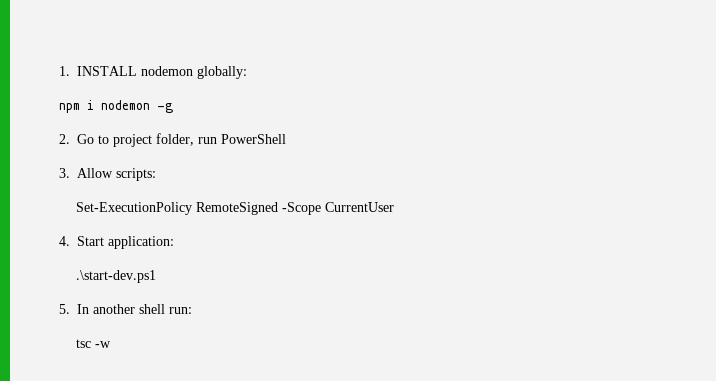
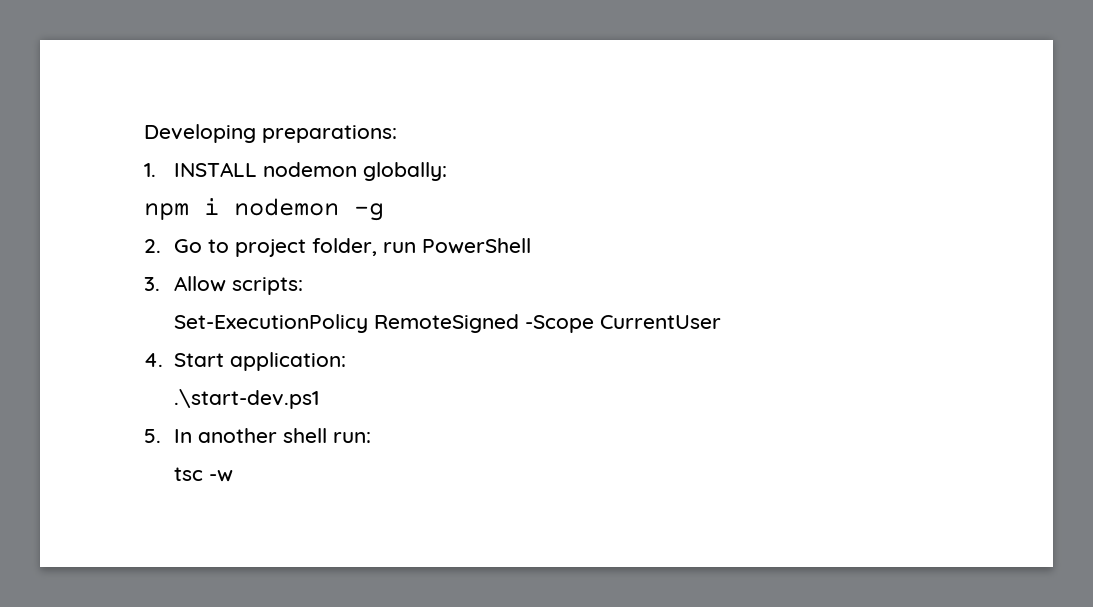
(59, 71) none -> [144,124,397,143] Developing preparations: //

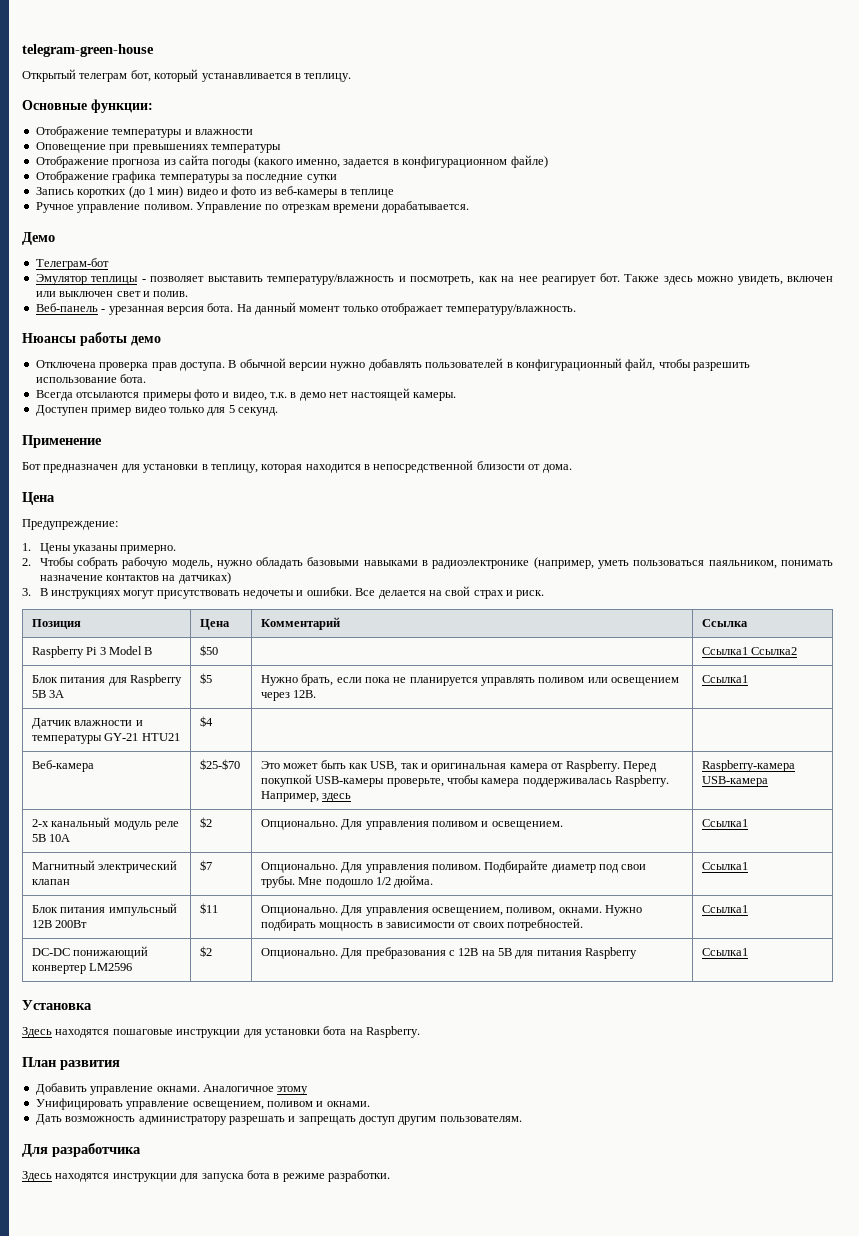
[144,124,397,143] [144,162,447,181] [144,198,384,221] [144,238,531,257] [144,276,303,295] [173,314,721,333] [144,352,346,371] [173,389,319,409] [144,428,371,443] [173,467,233,482] Developing preparations: // 1. INSTALL nodemon globally: // npm i nodemon -g // 2. Go to project folder, run PowerShell // 3. Allow scripts: // Set-ExecutionPolicy RemoteSigned -Scope CurrentUser // 4. Start application: // .\start-dev.ps1 // 5. In another shell run: // tsc -w -> [22,44,154,57] [22,69,352,82] [22,99,153,113] [35,126,253,138] [35,142,281,153] [35,155,548,168] [35,171,337,183] [35,186,394,198] [35,201,470,213] [22,232,55,245] [35,258,109,270] [35,273,834,285] [35,291,189,297] [35,302,576,315] [22,332,161,346] [35,358,750,371] [35,374,147,383] [35,388,456,401] [35,405,278,416] [22,435,102,448] [22,460,572,473] [22,492,55,505] [22,519,118,530] [22,543,177,554] [22,557,833,569] [39,572,231,584] [22,586,545,599] [31,619,81,629] [199,619,230,630] [260,617,340,630] [701,619,748,627] [31,646,153,658] [199,645,218,656] [701,647,798,655] [31,674,182,686] [31,690,65,698] [199,673,212,684] [260,674,680,686] [260,690,317,701] [701,675,748,683] [31,718,143,729] [31,733,180,744] [199,716,213,727] [31,760,94,772] [199,759,240,770] [260,760,657,772] [260,774,670,787] [260,791,352,802] [701,760,795,772] [701,776,768,787] [31,817,179,830] [31,834,71,842] [199,817,212,828] [260,819,563,830] [701,819,748,827] [31,860,178,873] [31,879,70,885] [199,860,212,871] [260,860,647,873] [260,875,434,888] [701,862,748,870] [31,903,177,916] [31,920,88,928] [199,903,218,914] [260,905,643,916] [260,918,584,931] [701,905,748,913] [31,946,149,959] [31,963,133,974] [199,946,212,957] [260,947,638,959] [701,948,748,956] [22,1000,92,1010] [22,1026,420,1038] [22,1057,120,1070] [35,1083,309,1095] [35,1098,370,1110] [35,1114,522,1125] [22,1143,141,1157] [22,1170,390,1182] telegram-green-house // Открытый телеграм бот, который устанавливается в теплицу. // Основные функции: // Отображение температуры и влажности // Оповещение при превышениях температуры // Отображение прогноза из сайта погоды (какого именно, задается в конфигурационном файле) // Отображение графика температуры за последние сутки // Запись коротких (до 1 мин) видео и фото из веб-камеры в теплице // Ручное управление поливом. Управление по отрезкам времени дорабатывается. // Демо // Телеграм-бот // Эмулятор теплицы - позволяет выставить температуру/влажность и посмотреть, как на нее реагирует бот. Также здесь можно увидеть, включен или выключен свет и полив. // Веб-панель - урезанная версия бота. На данный момент только отображает температуру/влажность. // Нюансы работы демо // Отключена проверка прав доступа. В обычной версии нужно добавлять пользователей в конфигурационный файл, чтобы разрешить использование бота. // Всегда отсылаются примеры фото и видео, т.к. в демо нет настоящей камеры. // Доступен пример видео только для 5 секунд. // Применение // Бот предназначен для установки в теплицу, которая находится в непосредственной близости от дома. // Цена // Предупреждение: // 1. Цены указаны примерно. // 2. Чтобы собрать рабочую модель, нужно обладать базовыми навыками в радиоэлектронике (например, уметь пользоваться паяльником, понимать назначение контактов на датчиках) // 3. В инструкциях могут присутствовать недочеты и ошибки. Все делается на свой страх и риск. // Позиция | Цена | Комментарий | Ссылка // Raspberry Pi 3 Model B | $50 | | Ссылка1 Ссылка2 // Блок питания для Raspberry 5В 3А | $5 | Нужно брать, если пока не планируется управлять поливом или освещением через 12B. | Ссылка1 // Датчик влажности и температуры GY-21 HTU21 | $4 | | // Веб-камера | $25-$70 | Это может быть как USB, так и оригинальная камера от Raspberry. Перед покупкой USB-камеры проверьте, чтобы камера поддерживалась Raspberry. Например, здесь | Raspberry-камера USB-камера // 2-х канальный модуль реле 5В 10А | $2 | Опционально. Для управления поливом и освещением. | Ссылка1 // Магнитный электрический клапан | $7 | Опционально. Для управления поливом. Подбирайте диаметр под свои трубы. Мне подошло 1/2 дюйма. | Ссылка1 // Блок питания импульсный 12В 200Вт | $11 | Опционально. Для управления освещением, поливом, окнами. Нужно подбирать мощность в зависимости от своих потребностей. | Ссылка1 // DC-DC понижающий конвертер LM2596 | $2 | Опционально. Для пребразования с 12В на 5В для питания Raspberry | Ссылка1 // Установка // Здесь находятся пошаговые инструкции для установки бота на Raspberry. // План развития // Добавить управление окнами. Аналогичное этому // Унифицировать управление освещением, поливом и окнами. // Дать возможность администратору разрешать и запрещать доступ другим пользователям. // Для разработчика // Здесь находятся инструкции для запуска бота в режиме разработки.

